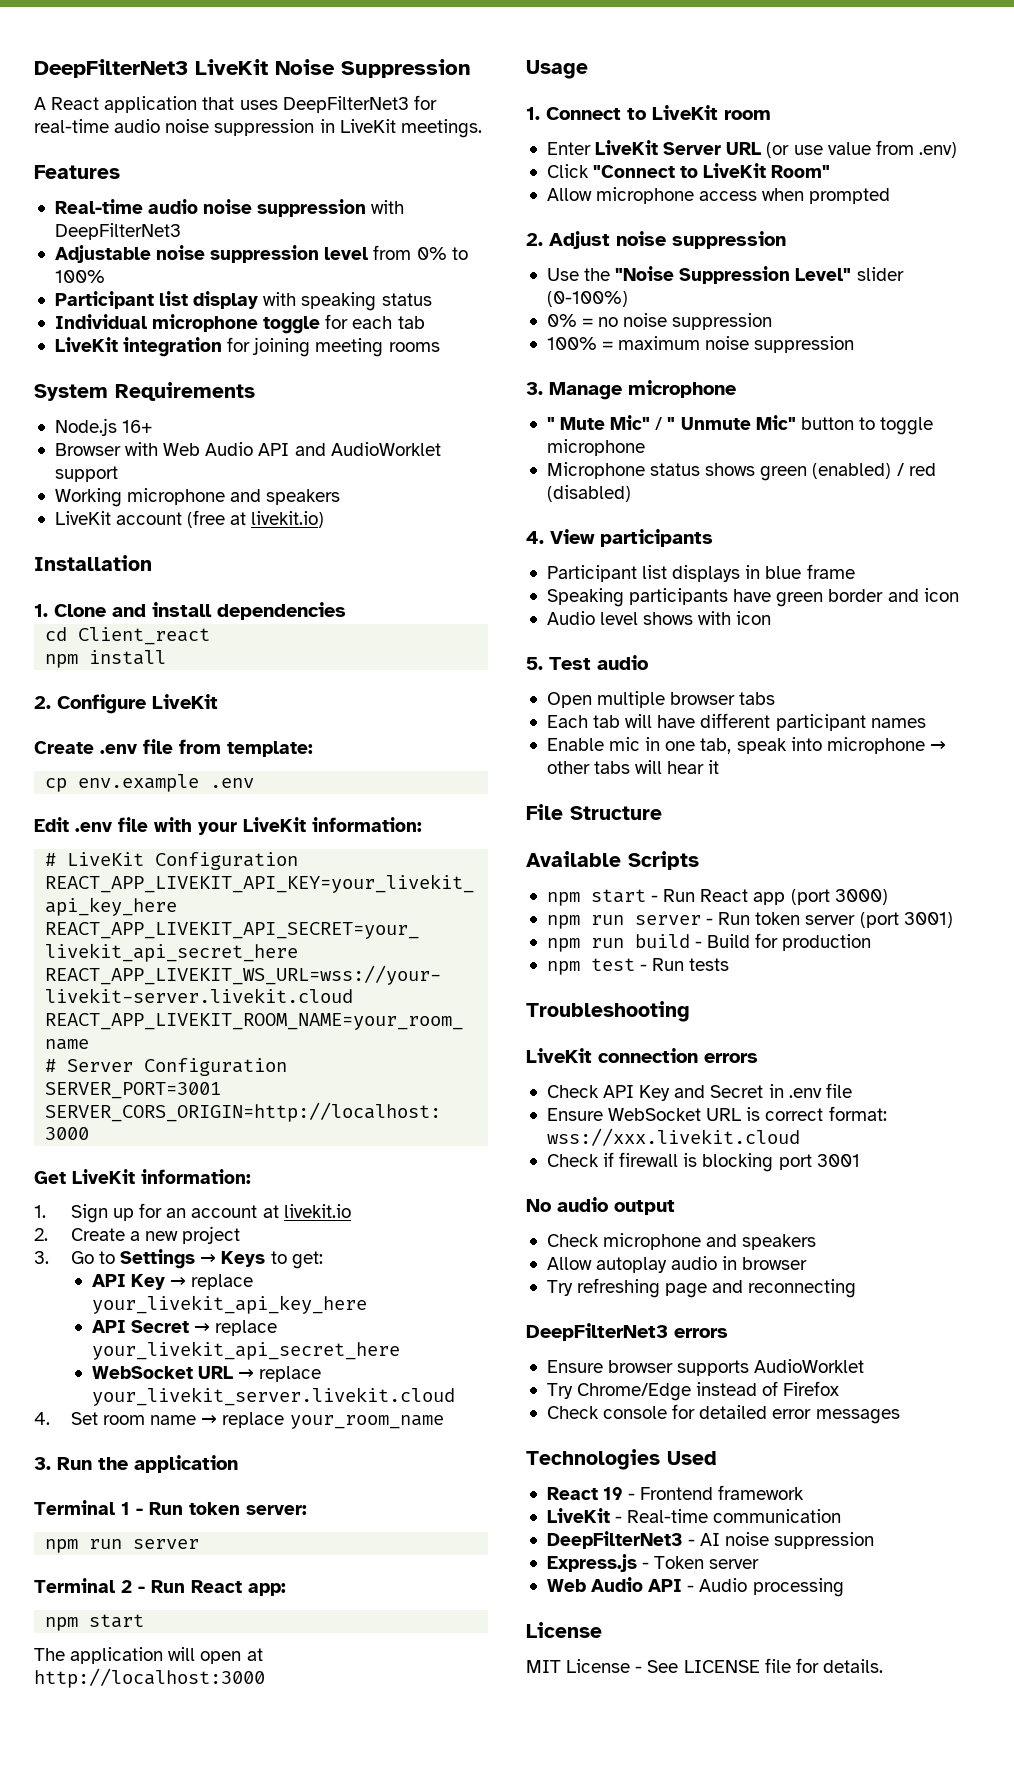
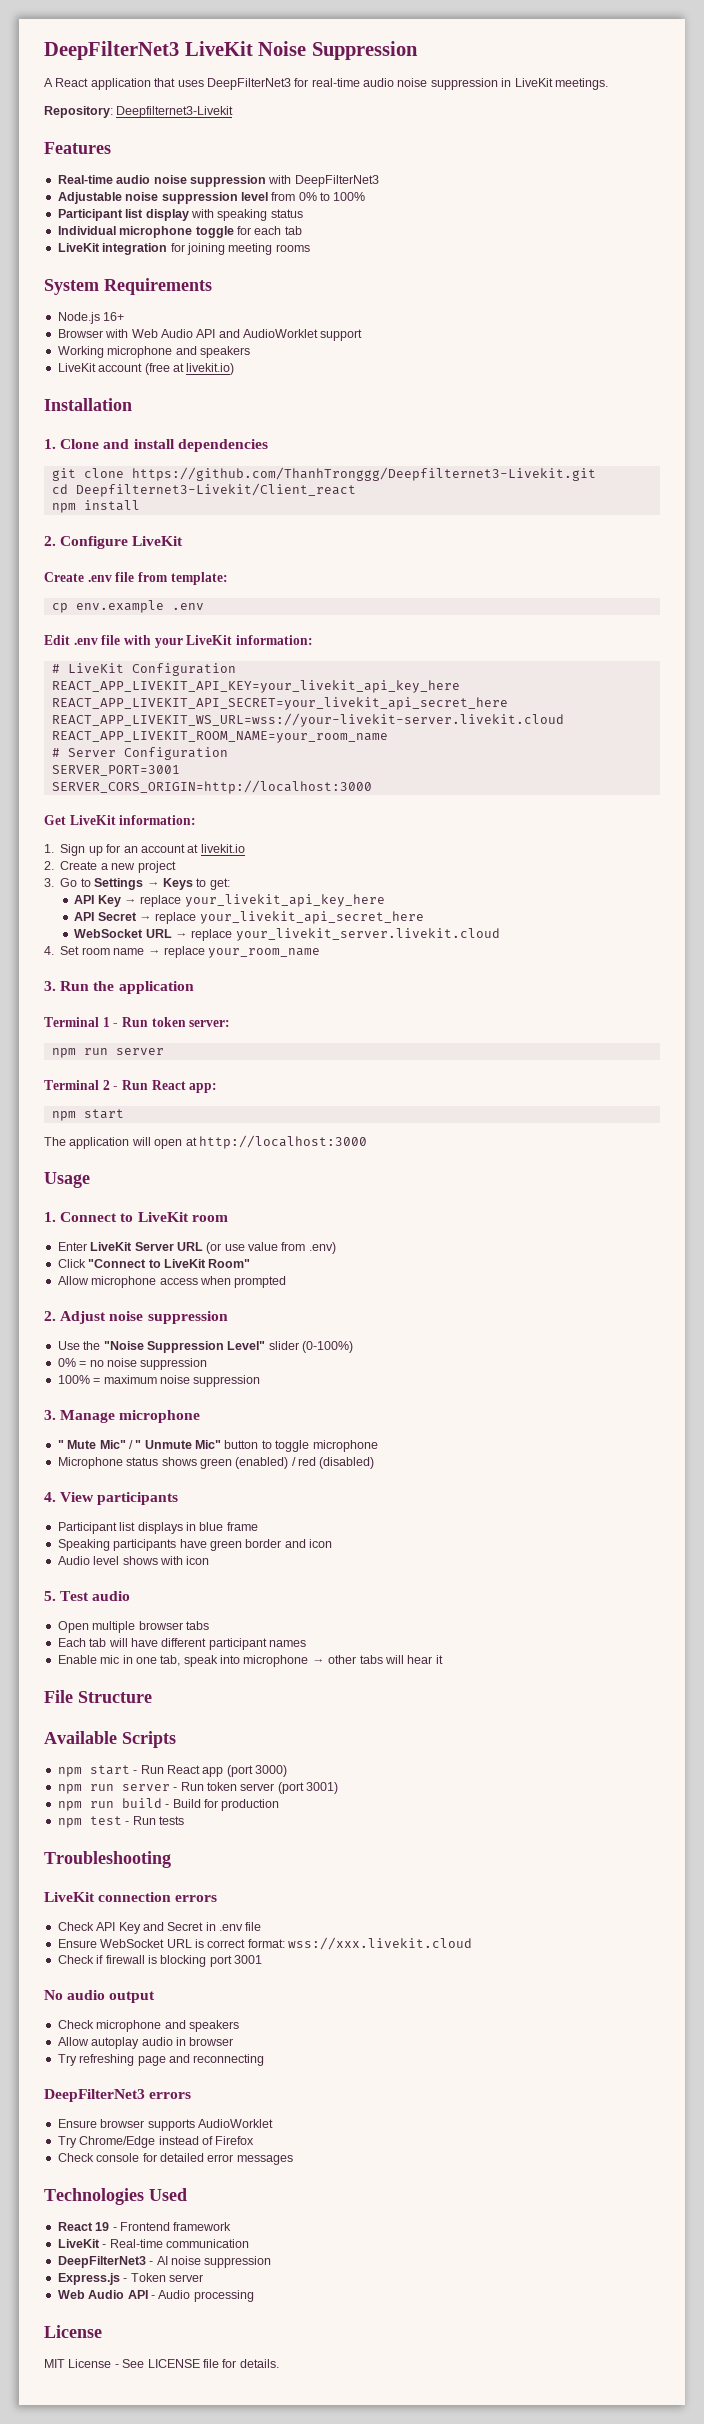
(482, 128) none -> [44,106,234,118] // Repository: Deepfilternet3-Livekit
(346, 611) none -> [51,467,596,481] // git clone https://github.com/ThanhTronggg/Deepfilternet3-Livekit.git
[78,627,211,645] Client_react -> [75,483,356,497] Deepfilternet3-Livekit/Client_react

